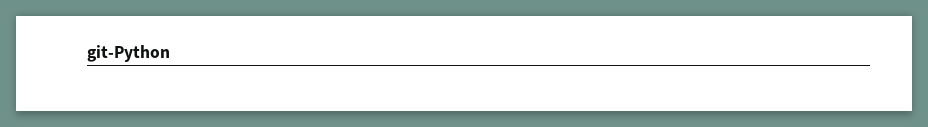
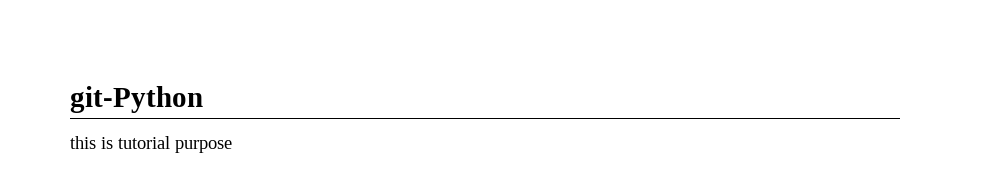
(170, 53) none -> [70,136,232,153] // this is tutorial purpose

